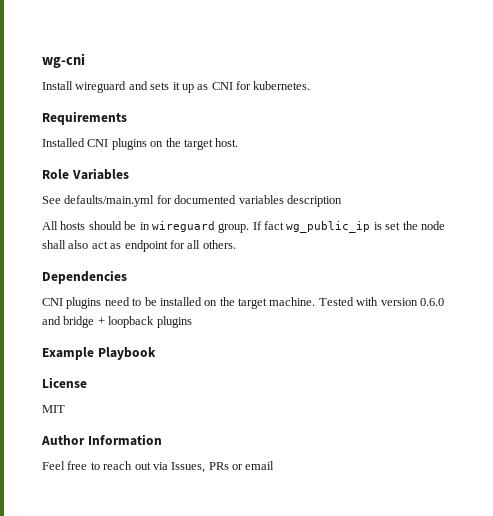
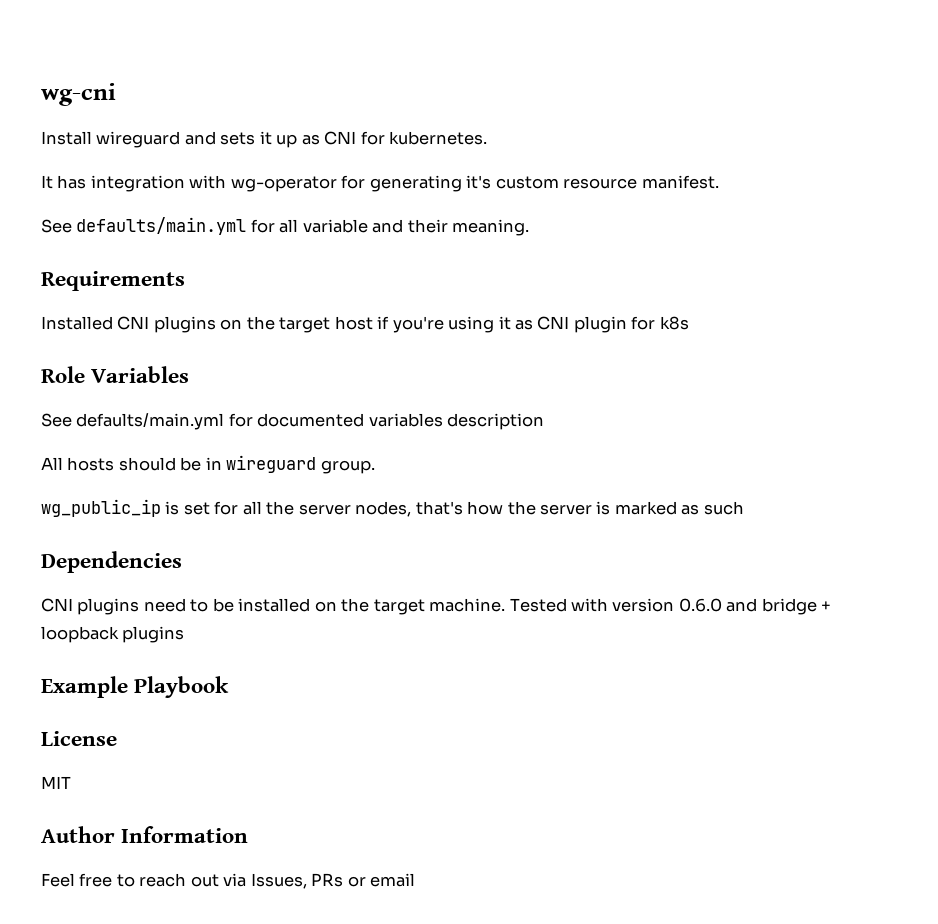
(311, 85) none -> [41,175,719,192] [41,217,530,236] // It has integration with wg-operator for generating it's custom resource manifest. // See defaults/main.yml for all variable and their meaning.
[215,138,239,147] host. -> [334,316,689,333] host if you're using it as CNI plugin for k8s
[252,221,284,230] If fact -> (375, 467) //
[402,221,445,230] [42,240,236,252] the node shall also act as endpoint for all others. -> [214,501,744,517] for all the server nodes, that's how the server is marked as such

